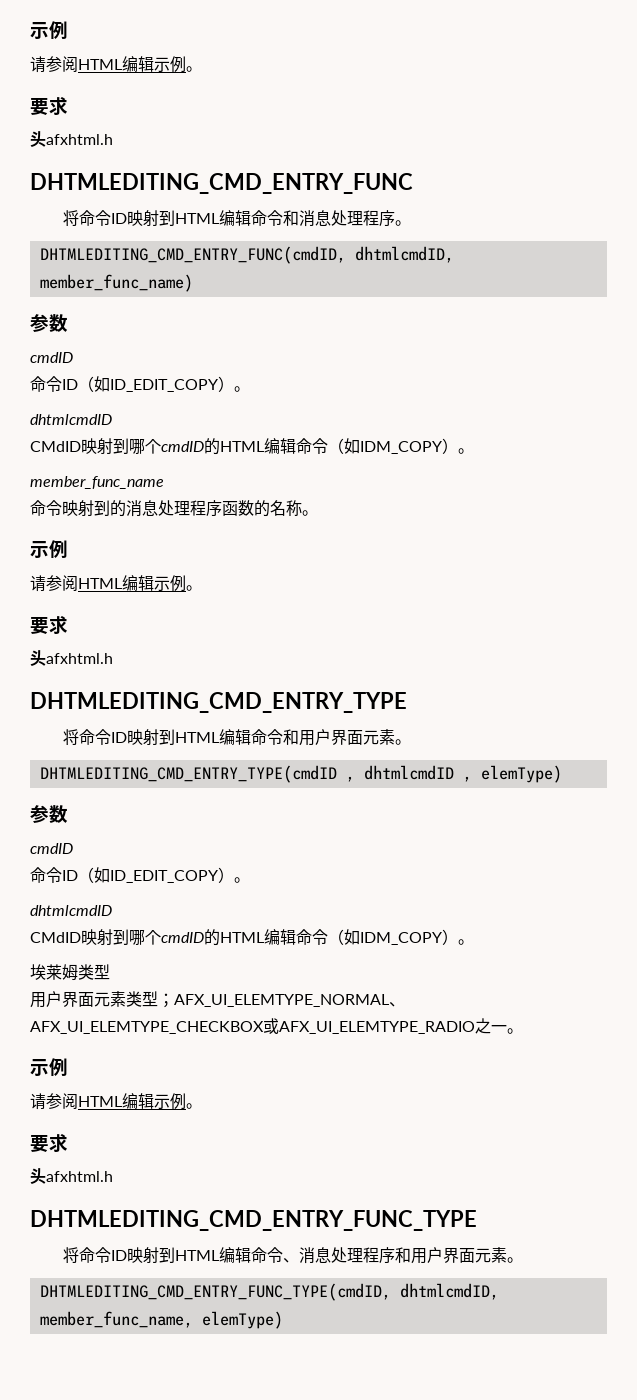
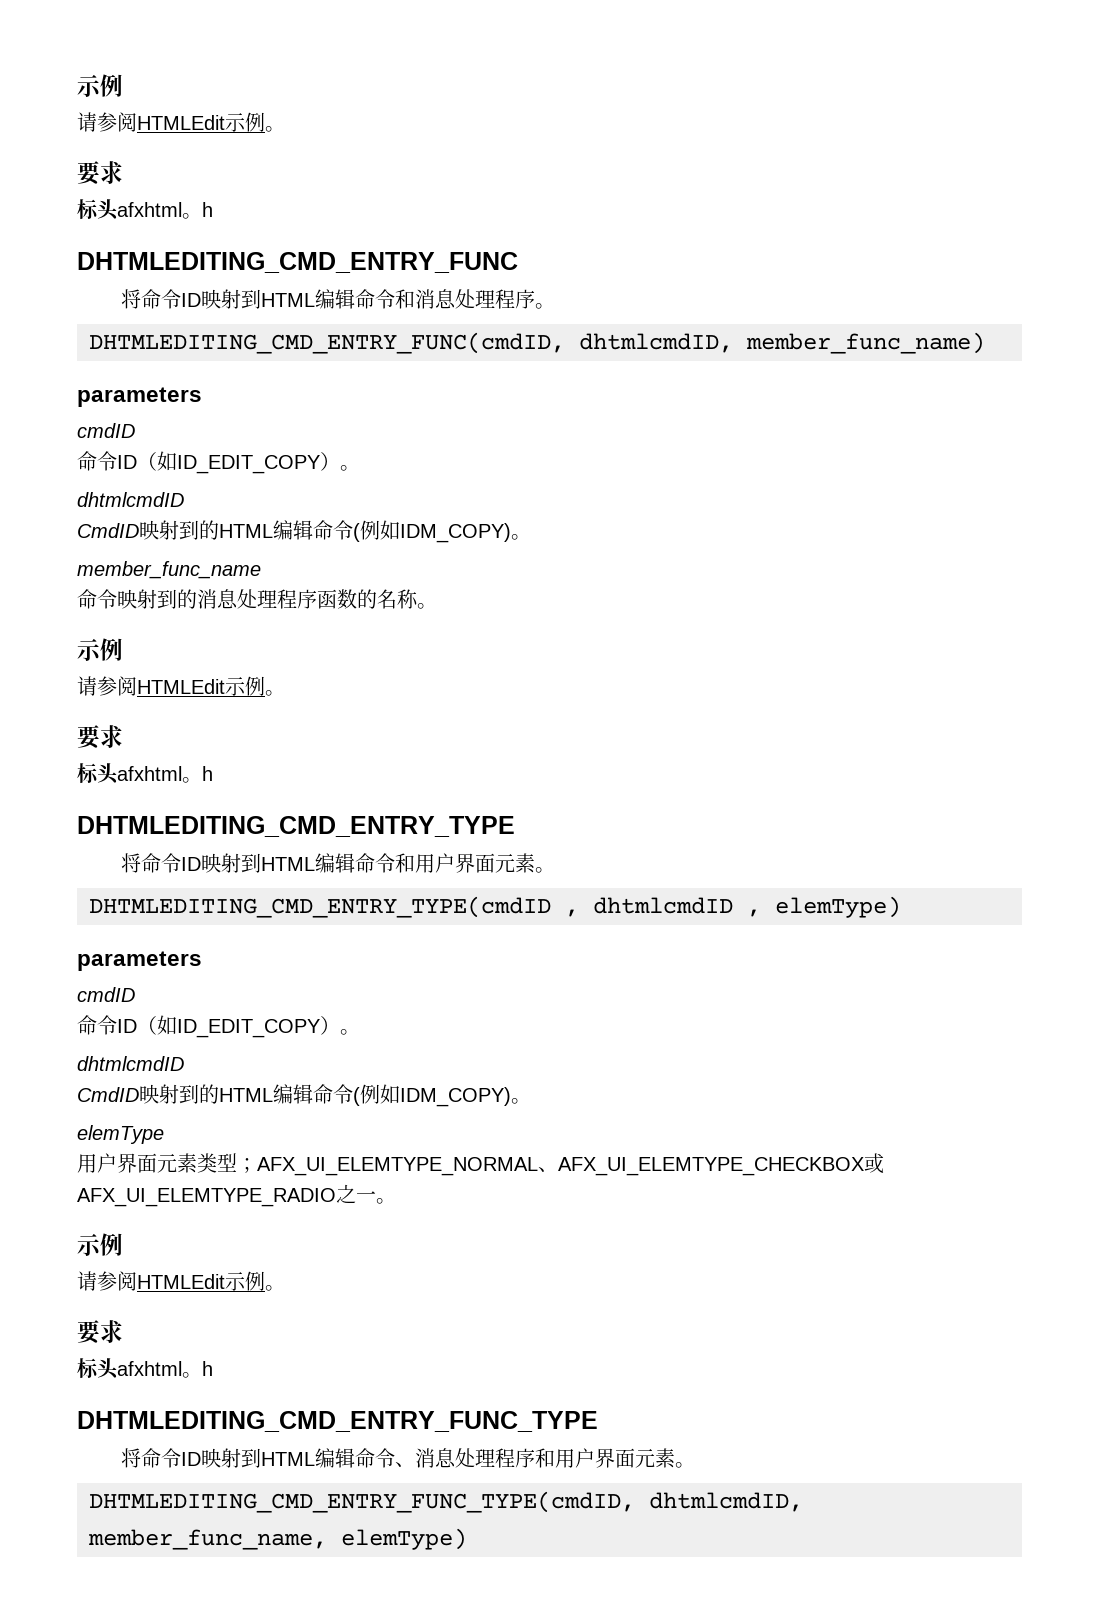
[30,21,68,39] [30,56,202,73] [30,96,68,116] [30,131,113,147] 示例 // 请参阅HTML编辑示例。 // 要求 // 头afxhtml.h -> [77,74,123,97] [77,112,285,132] [77,161,123,185] [77,199,213,220] 示例 // 请参阅HTMLEdit示例。 // 要求 // 标头afxhtml。h
[30,314,68,332] [30,352,73,363] [30,376,250,392] [30,414,112,425] [30,438,458,455] 参数 // cmdID // 命令ID（如ID_EDIT_COPY）。 // dhtmlcmdID // CMdID映射到哪个cmdID的HTML编辑命令（如IDM_COPY） -> [77,387,202,407] [77,423,135,438] [77,451,360,474] [77,492,184,507] [77,520,511,543] parameters // cmdID // 命令ID（如ID_EDIT_COPY）。 // dhtmlcmdID // CmdID映射到的HTML编辑命令(例如IDM_COPY)
[78,575,202,592] [30,615,68,635] [30,650,113,666] HTML编辑示例。 // 要求 // 头afxhtml.h -> [137,676,285,696] [77,725,123,749] [77,763,213,784] HTMLEdit示例。 // 要求 // 标头afxhtml。h
[30,805,68,823] [30,843,73,854] [30,867,250,883] [30,905,112,916] [30,929,474,946] [30,964,110,981] 参数 // cmdID // 命令ID（如ID_EDIT_COPY）。 // dhtmlcmdID // CMdID映射到哪个cmdID的HTML编辑命令（如IDM_COPY）。 // 埃莱姆类型 -> [77,951,202,971] [77,987,135,1002] [77,1015,360,1038] [77,1056,184,1071] [77,1084,531,1107] [77,1125,164,1144] parameters // cmdID // 命令ID（如ID_EDIT_COPY）。 // dhtmlcmdID // CmdID映射到的HTML编辑命令(例如IDM_COPY)。 // elemType
[78,1093,202,1110] [30,1133,68,1153] [30,1168,113,1184] HTML编辑示例。 // 要求 // 头afxhtml.h -> [137,1271,285,1291] [77,1320,123,1344] [77,1358,213,1379] HTMLEdit示例。 // 要求 // 标头afxhtml。h

